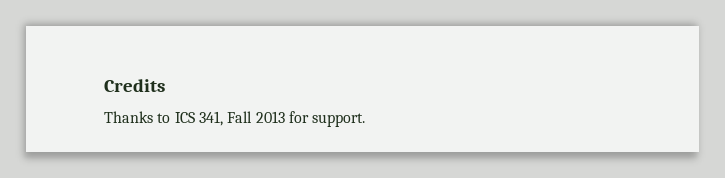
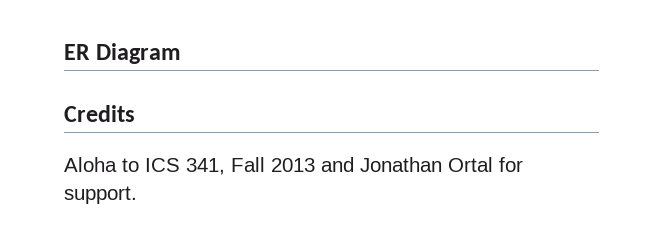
(104, 85) none -> [64,43,182,64] ER Diagram //
[104,111,153,123] Thanks -> [64,157,117,172] Aloha
(285, 117) none -> [321,157,493,172] and Jonathan Ortal

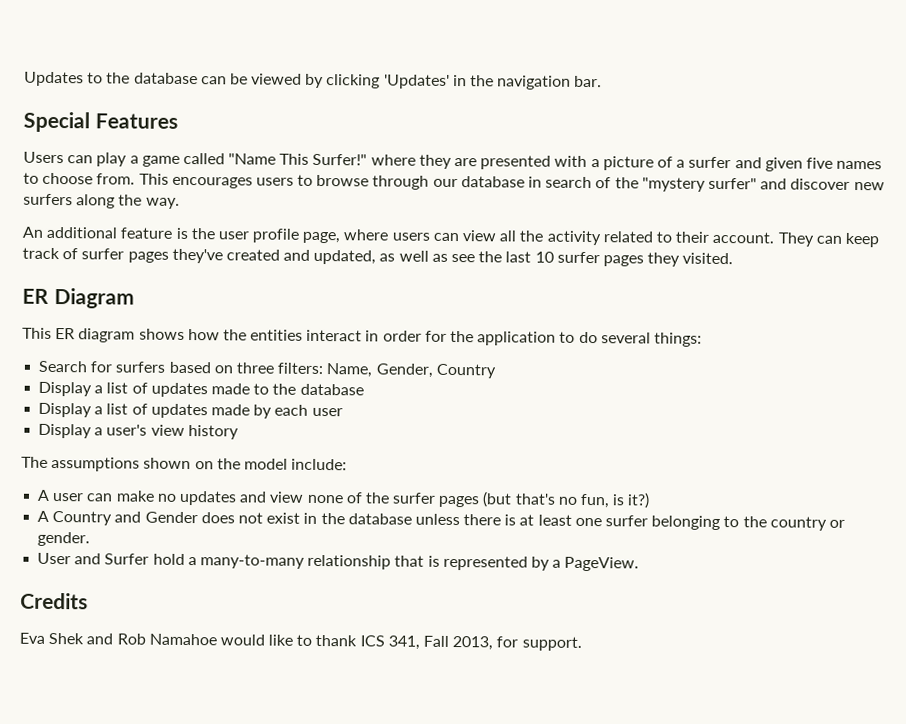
[64,43,182,64] [64,105,135,122] [64,157,493,175] ER Diagram // Credits // Aloha to ICS 341, Fall 2013 and Jonathan Ortal -> [24,71,603,90] [23,111,178,133] [23,151,883,172] [23,172,885,192] [23,193,180,209] [22,226,879,248] [22,247,734,267] [22,288,135,309] [22,327,702,347] [38,360,496,379] [38,381,364,398] [38,402,343,419] [38,423,239,440] [21,456,348,472] [37,489,651,509] [37,510,845,531] [37,531,91,547] [37,552,640,572] [20,592,88,610] [19,632,494,651] Updates to the database can be viewed by clicking 'Updates' in the navigation bar. // Special Features // Users can play a game called "Name This Surfer!" where they are presented with a picture of a surfer and given five names to choose from. This encourages users to browse through our database in search of the "mystery surfer" and discover new surfers along the way. // An additional feature is the user profile page, where users can view all the activity related to their account. They can keep track of surfer pages they've created and updated, as well as see the last 10 surfer pages they visited. // ER Diagram // This ER diagram shows how the entities interact in order for the application to do several things: // Search for surfers based on three filters: Name, Gender, Country // Display a list of updates made to the database // Display a list of updates made by each user // Display a user's view history // The assumptions shown on the model include: // A user can make no updates and view none of the surfer pages (but that's no fun, is it?) // A Country and Gender does not exist in the database unless there is at least one surfer belonging to the country or gender. // User and Surfer hold a many-to-many relationship that is represented by a PageView. // Credits // Eva Shek and Rob Namahoe would like to thank ICS 341, Fall 2013,

